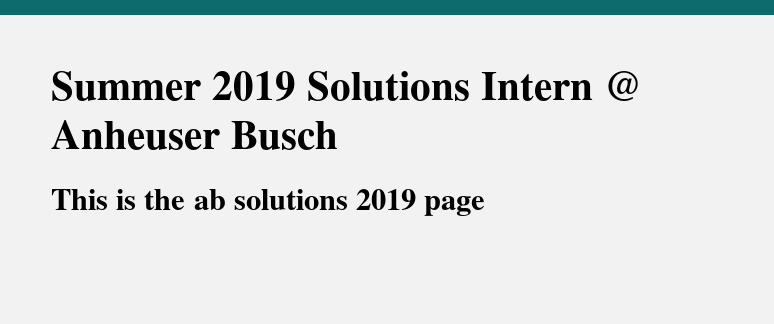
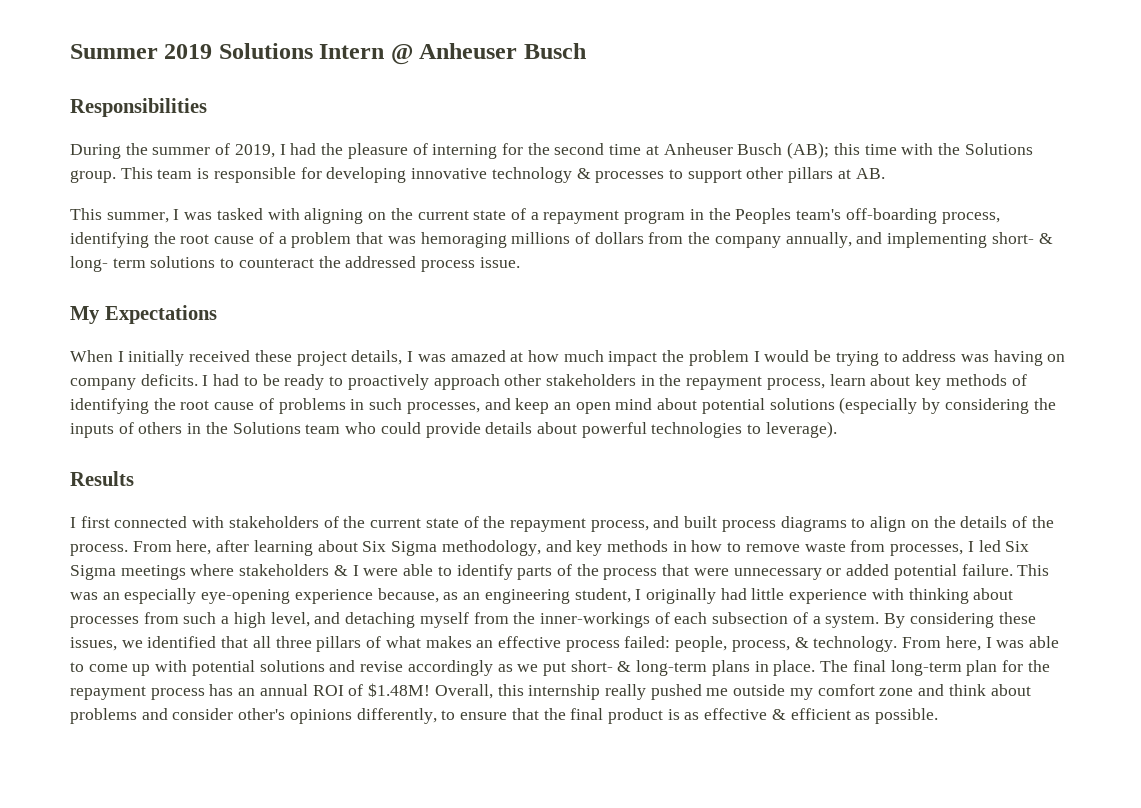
[51,189,486,216] This is the ab solutions 2019 page -> [70,98,207,117] [70,142,1033,159] [70,167,885,183] [70,208,1000,224] [70,232,1053,248] [70,256,520,272] [70,305,217,324] [70,350,1066,366] [70,374,1027,390] [70,397,1056,414] [70,421,837,438] [70,471,134,486] [70,516,1054,532] [70,540,1030,556] [70,564,1050,580] [70,588,1014,604] [70,612,1036,628] [70,636,1059,652] [70,660,1050,676] [70,683,1031,700] [70,708,939,724] Responsibilities // During the summer of 2019, I had the pleasure of interning for the second time at Anheuser Busch (AB); this time with the Solutions group. This team is responsible for developing innovative technology & processes to support other pillars at AB. // This summer, I was tasked with aligning on the current state of a repayment program in the Peoples team's off-boarding process, identifying the root cause of a problem that was hemoraging millions of dollars from the company annually, and implementing short- & long- term solutions to counteract the addressed process issue. // My Expectations // When I initially received these project details, I was amazed at how much impact the problem I would be trying to address was having on company deficits. I had to be ready to proactively approach other stakeholders in the repayment process, learn about key methods of identifying the root cause of problems in such processes, and keep an open mind about potential solutions (especially by considering the inputs of others in the Solutions team who could provide details about powerful technologies to leverage). // Results // I first connected with stakeholders of the current state of the repayment process, and built process diagrams to align on the details of the process. From here, after learning about Six Sigma methodology, and key methods in how to remove waste from processes, I led Six Sigma meetings where stakeholders & I were able to identify parts of the process that were unnecessary or added potential failure. This was an especially eye-opening experience because, as an engineering student, I originally had little experience with thinking about processes from such a high level, and detaching myself from the inner-workings of each subsection of a system. By considering these issues, we identified that all three pillars of what makes an effective process failed: people, process, & technology. From here, I was able to come up with potential solutions and revise accordingly as we put short- & long-term plans in place. The final long-term plan for the repayment process has an annual ROI of $1.48M! Overall, this internship really pushed me outside my comfort zone and think about problems and consider other's opinions differently, to ensure that the final product is as effective & efficient as possible.

